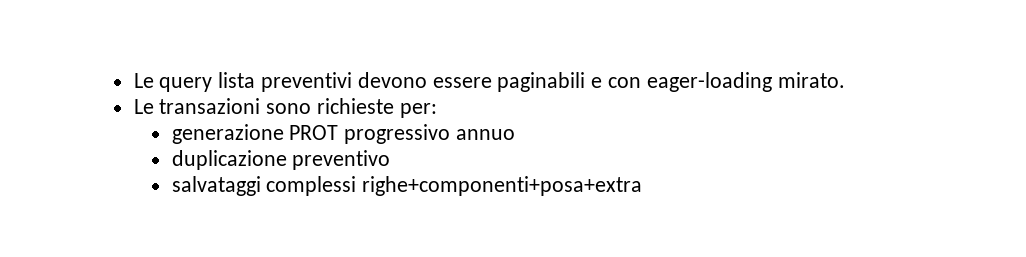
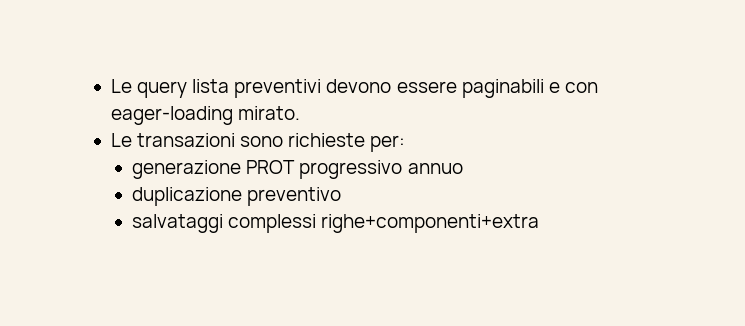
[362,176,643,196] righe+componenti+posa+extra -> [321,214,540,233] righe+componenti+extra

